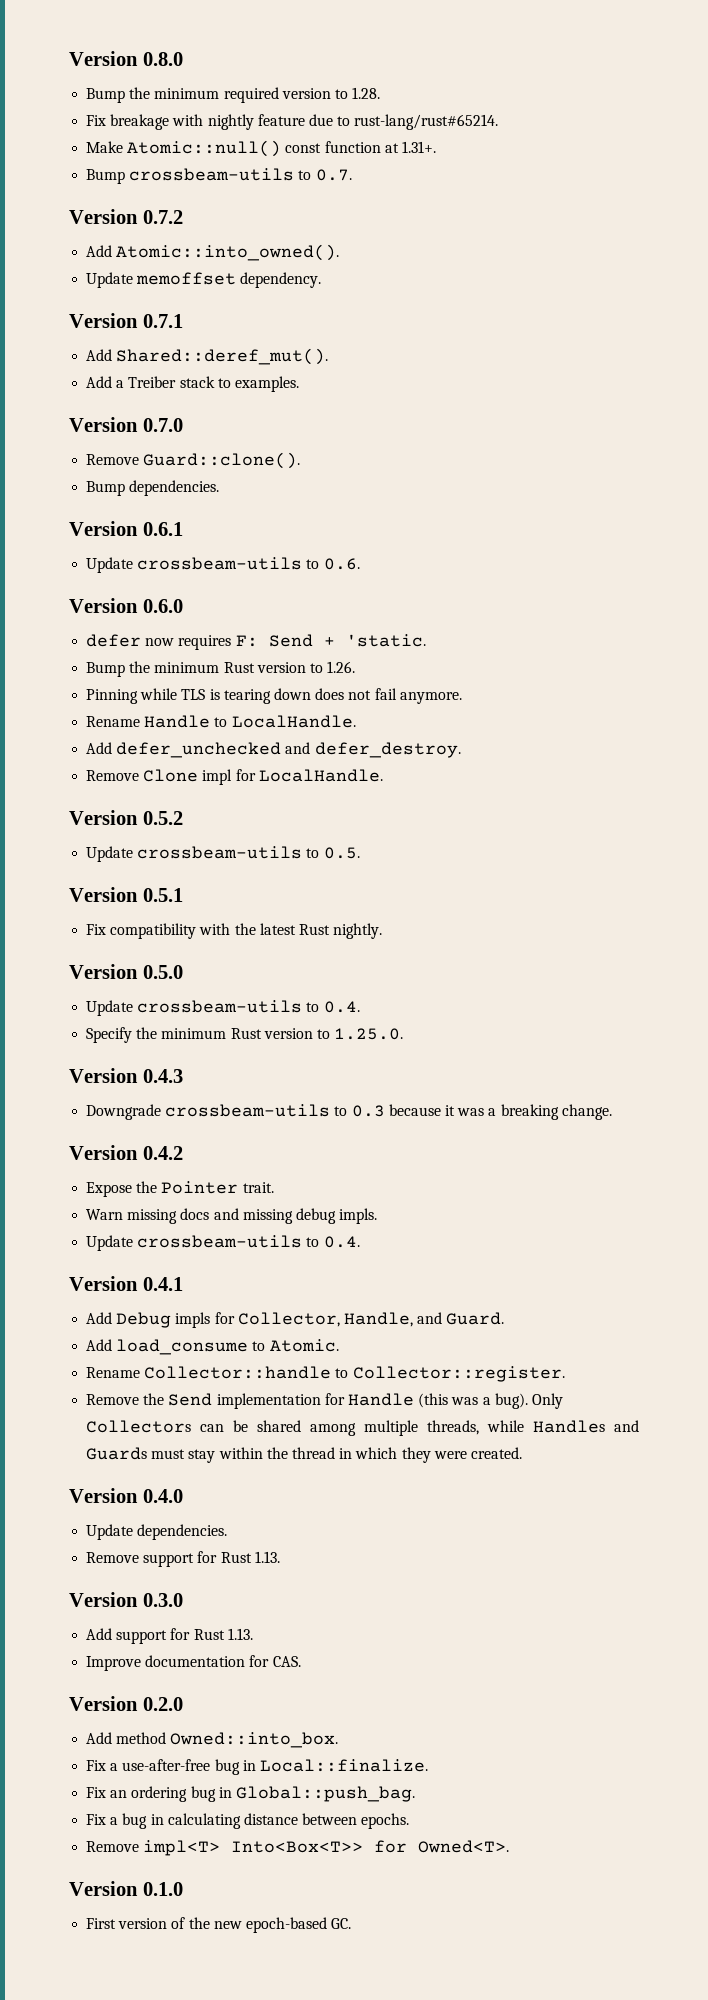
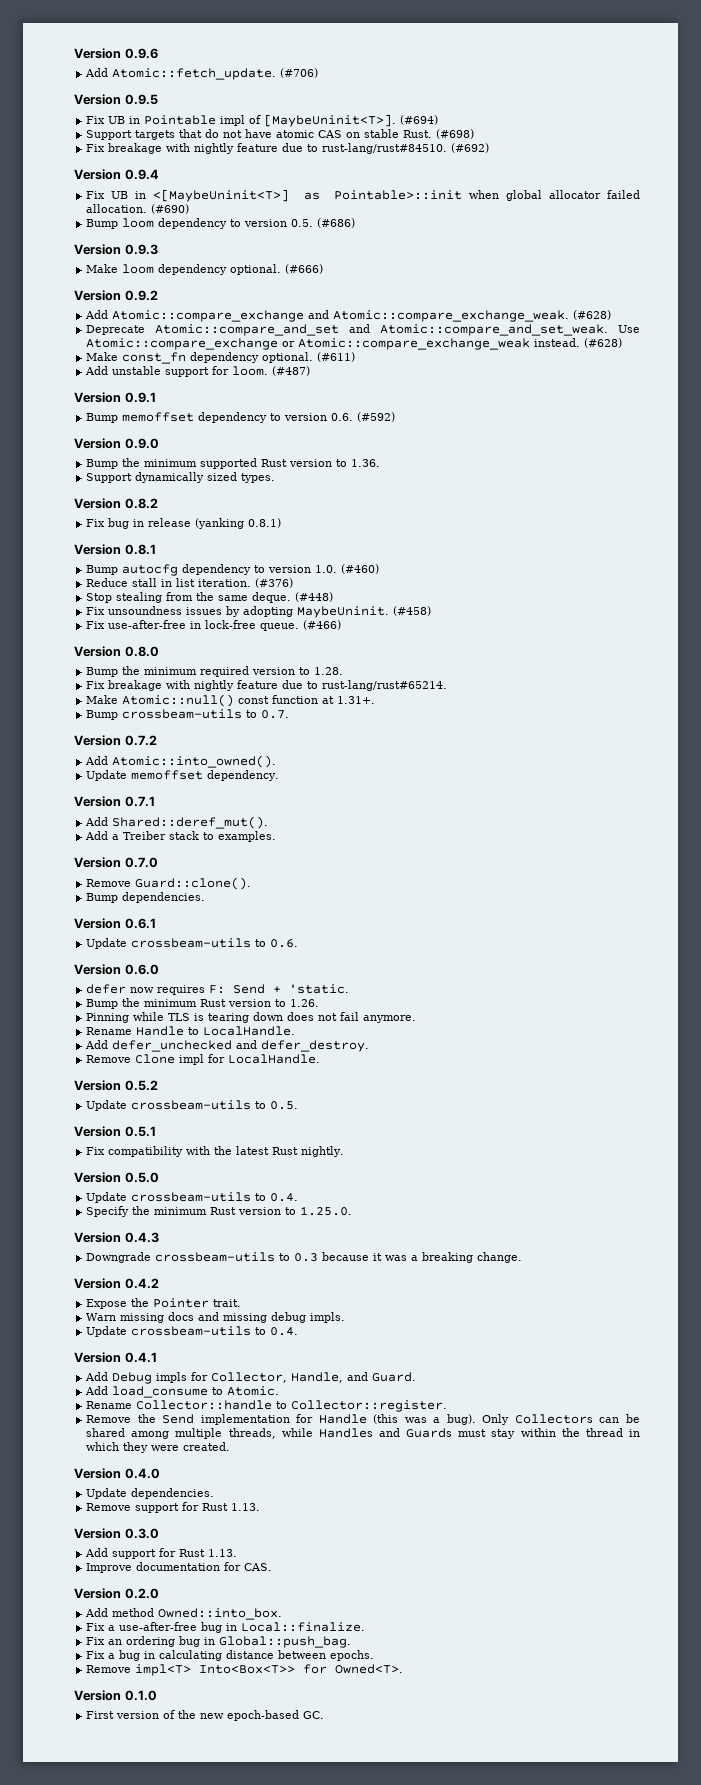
[69,51,138,66] Version -> [74,48,158,59] [85,68,319,80] [74,94,158,105] [86,114,439,127] [86,129,475,140] [86,143,490,154] [74,169,159,180] [86,189,640,202] [86,204,190,214] [86,218,356,229] [74,244,158,255] [86,264,324,275] [74,290,158,301] [85,310,612,322] [86,324,640,336] [86,338,623,350] [86,352,356,364] [85,366,311,377] [74,392,156,403] [86,412,396,423] [74,438,159,449] [86,458,381,469] [86,472,276,483] [74,498,158,509] [86,518,282,529] [74,544,156,555] [86,564,380,576] [86,578,294,588] [86,592,334,603] [86,606,432,618] [86,620,342,631] [74,646,121,657] Version 0.9.6 // Add Atomic::fetch_update. (#706) // Version 0.9.5 // Fix UB in Pointable impl of [MaybeUninit<T>]. (#694) // Support targets that do not have atomic CAS on stable Rust. (#698) // Fix breakage with nightly feature due to rust-lang/rust#84510. (#692) // Version 0.9.4 // Fix UB in <[MaybeUninit<T>] as Pointable>::init when global allocator failed allocation. (#690) // Bump loom dependency to version 0.5. (#686) // Version 0.9.3 // Make loom dependency optional. (#666) // Version 0.9.2 // Add Atomic::compare_exchange and Atomic::compare_exchange_weak. (#628) // Deprecate Atomic::compare_and_set and Atomic::compare_and_set_weak. Use Atomic::compare_exchange or Atomic::compare_exchange_weak instead. (#628) // Make const_fn dependency optional. (#611) // Add unstable support for loom. (#487) // Version 0.9.1 // Bump memoffset dependency to version 0.6. (#592) // Version 0.9.0 // Bump the minimum supported Rust version to 1.36. // Support dynamically sized types. // Version 0.8.2 // Fix bug in release (yanking 0.8.1) // Version 0.8.1 // Bump autocfg dependency to version 1.0. (#460) // Reduce stall in list iteration. (#376) // Stop stealing from the same deque. (#448) // Fix unsoundness issues by adopting MaybeUninit. (#458) // Fix use-after-free in lock-free queue. (#466) // Version

